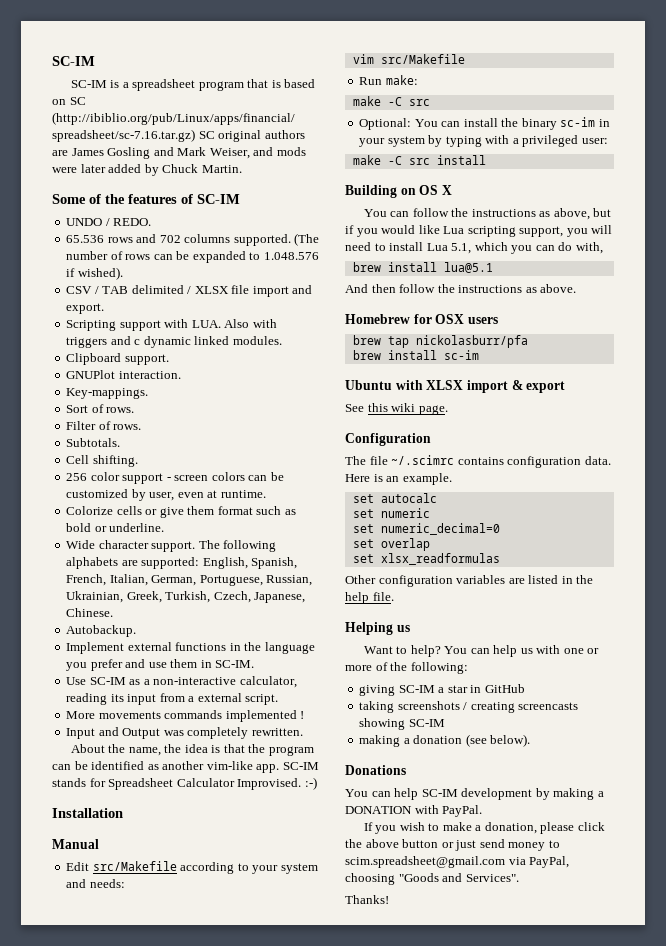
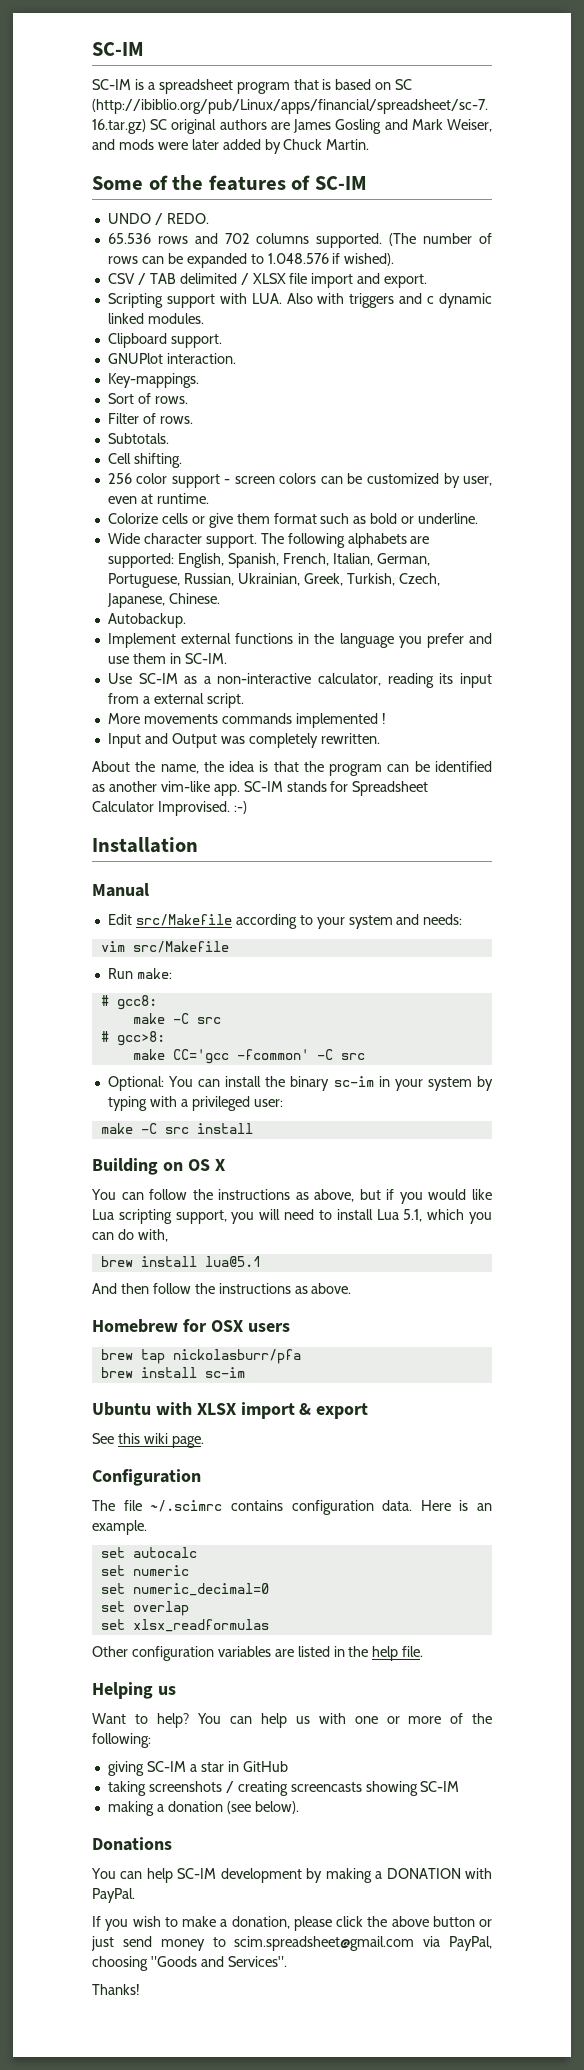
[352,96,430,106] // make -C src -> [100,995,157,1010] [132,1013,221,1024] [100,1031,165,1046] [132,1049,365,1064] // # gcc8: // make -C src // # gcc>8: // make CC='gcc -fcommon' -C src

